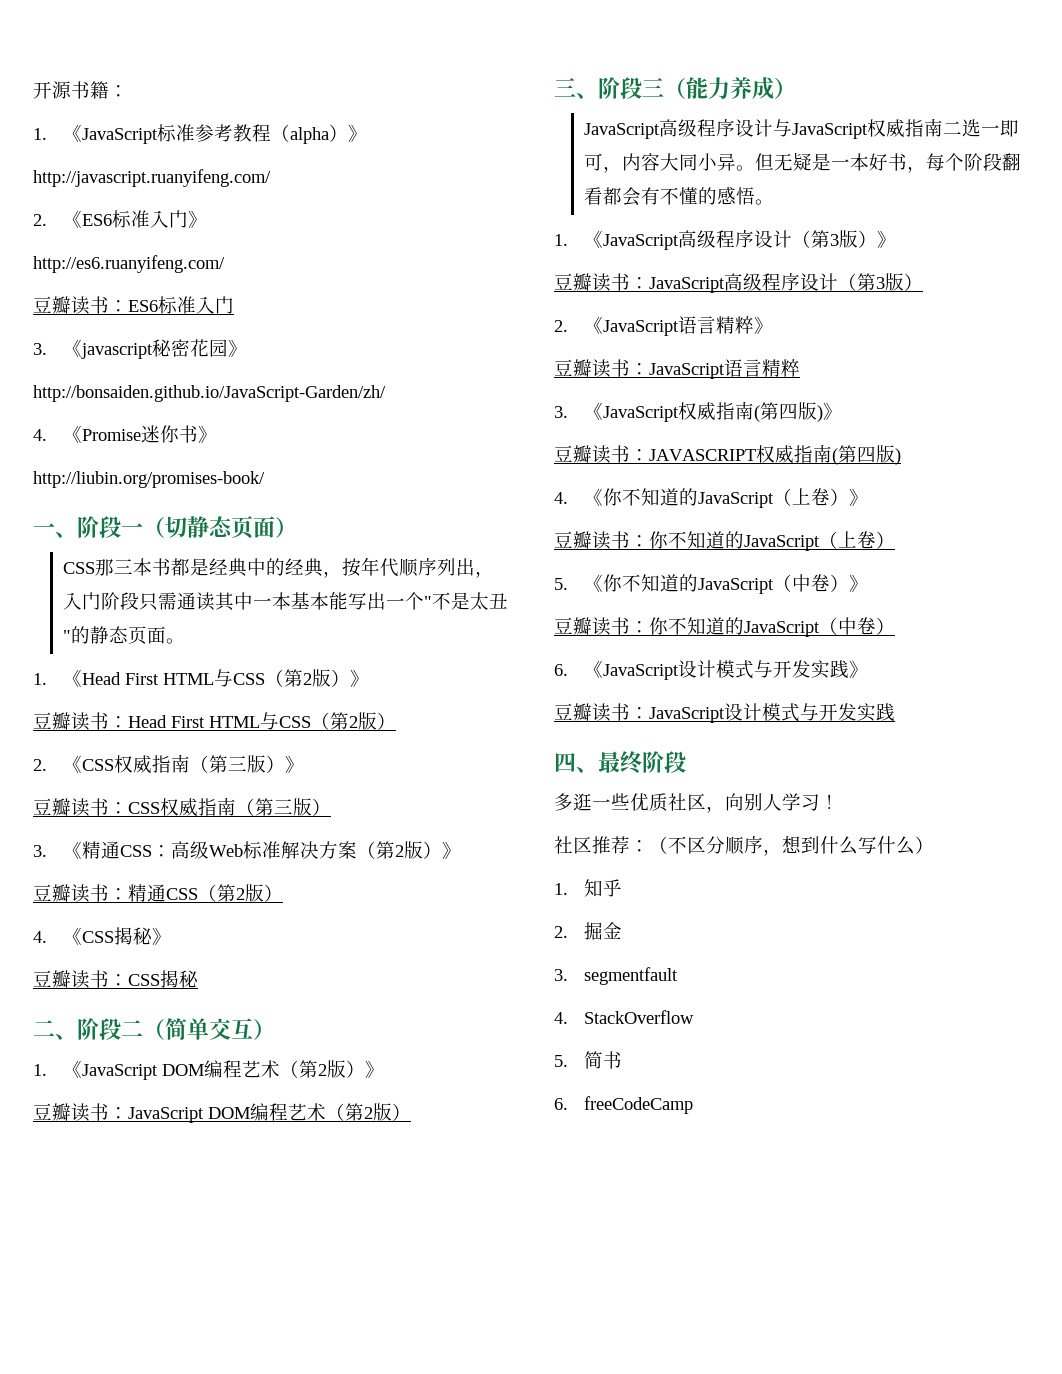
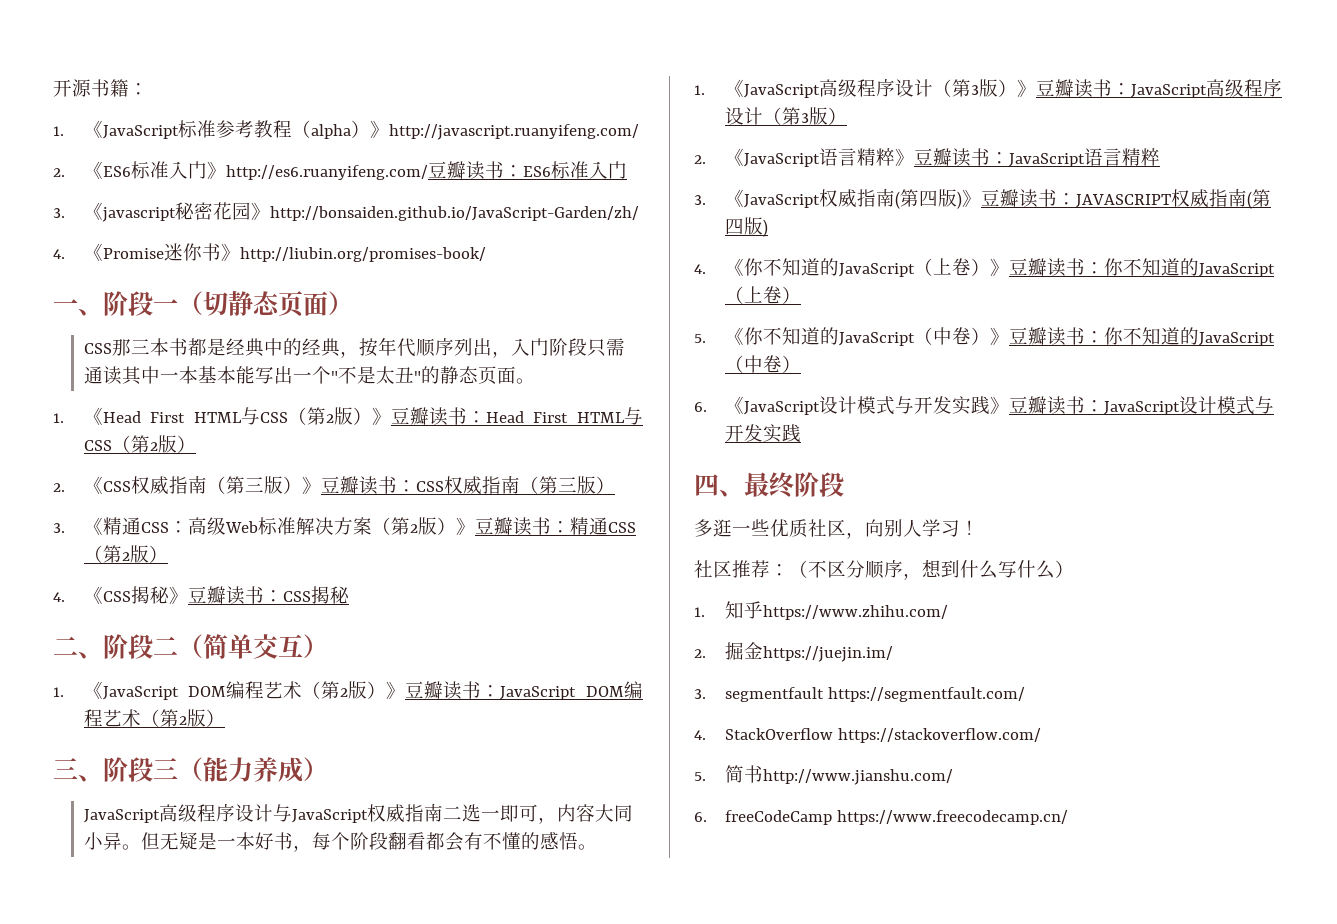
(367, 133) // -> (389, 129) none
(207, 219) // -> (226, 170) none
(225, 264) // -> (428, 172) none
(247, 348) // -> (270, 211) none
(217, 434) // -> (240, 252) none
(369, 678) // -> (391, 416) none
(304, 764) // -> (321, 485) none
(461, 850) // -> (475, 526) none
(171, 936) // -> (188, 595) none
(384, 1069) // -> (406, 690) none
(896, 239) // -> (1036, 88) none
(773, 325) // -> (914, 157) none
(842, 411) // -> (981, 198) none
(868, 497) // -> (1009, 267) none
(868, 583) // -> (1009, 336) none
(868, 669) // -> (1009, 405) none
(622, 888) none -> [762,605,948,620] https://www.zhihu.com/
(622, 930) none -> [762,646,893,662] https://juejin.im/
(678, 976) none -> [827,687,1025,702] https://segmentfault.com/
(694, 1017) none -> [837,728,1041,743] https://stackoverflow.com/
(622, 1060) none -> [762,769,953,785] http://www.jianshu.com/
(693, 1105) none -> [836,810,1068,825] https://www.freecodecamp.cn/

